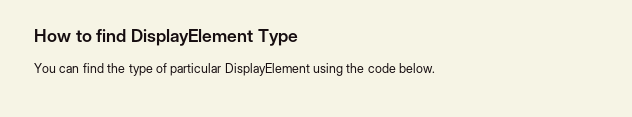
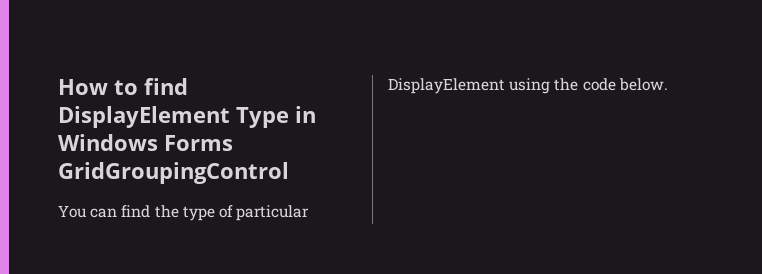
(298, 37) none -> [295,106,316,123] [58,134,233,151] [58,162,289,184] in Windows Forms GridGroupingControl

